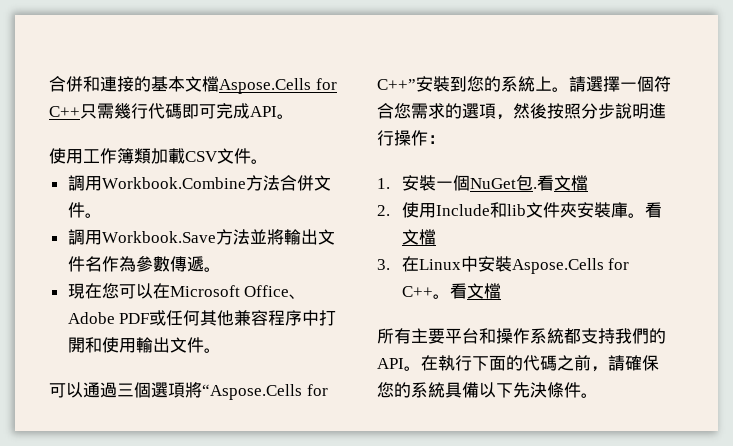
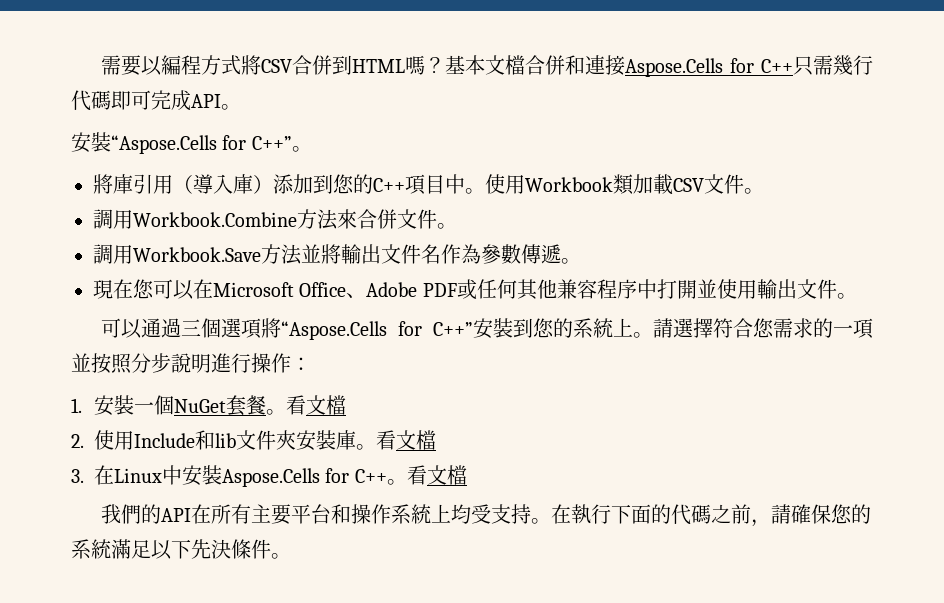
[49,76,219,92] 合併和連接的基本文檔 -> [100,55,625,76] 需要以編程方式將CSV合併到HTML嗎？基本文檔合併和連接
[49,148,134,164] 使用工作簿 -> [71,132,312,154] [93,174,613,195] 安裝“Aspose.Cells for C++”。 // 將庫引用（導入庫）添加到您的C++項目中。使用Workbook
(280, 183) none -> [337,209,357,229] 來
[84,337,102,353] 和 -> [696,279,717,298] 並
[620,76,654,92] 一個 -> (713, 328) none
[462,103,547,120] 選項，然後 -> [833,318,873,339] [71,353,91,372] 一項並
[515,175,537,191] 包. -> [225,395,286,416] 套餐。
(501, 291) none -> [100,504,211,524] 我們的API在
[564,328,666,344] [377,358,404,369] 都支持我們的API -> [430,504,531,524] 上均受支持
[445,382,479,398] 具備 -> [111,539,151,559] 滿足

